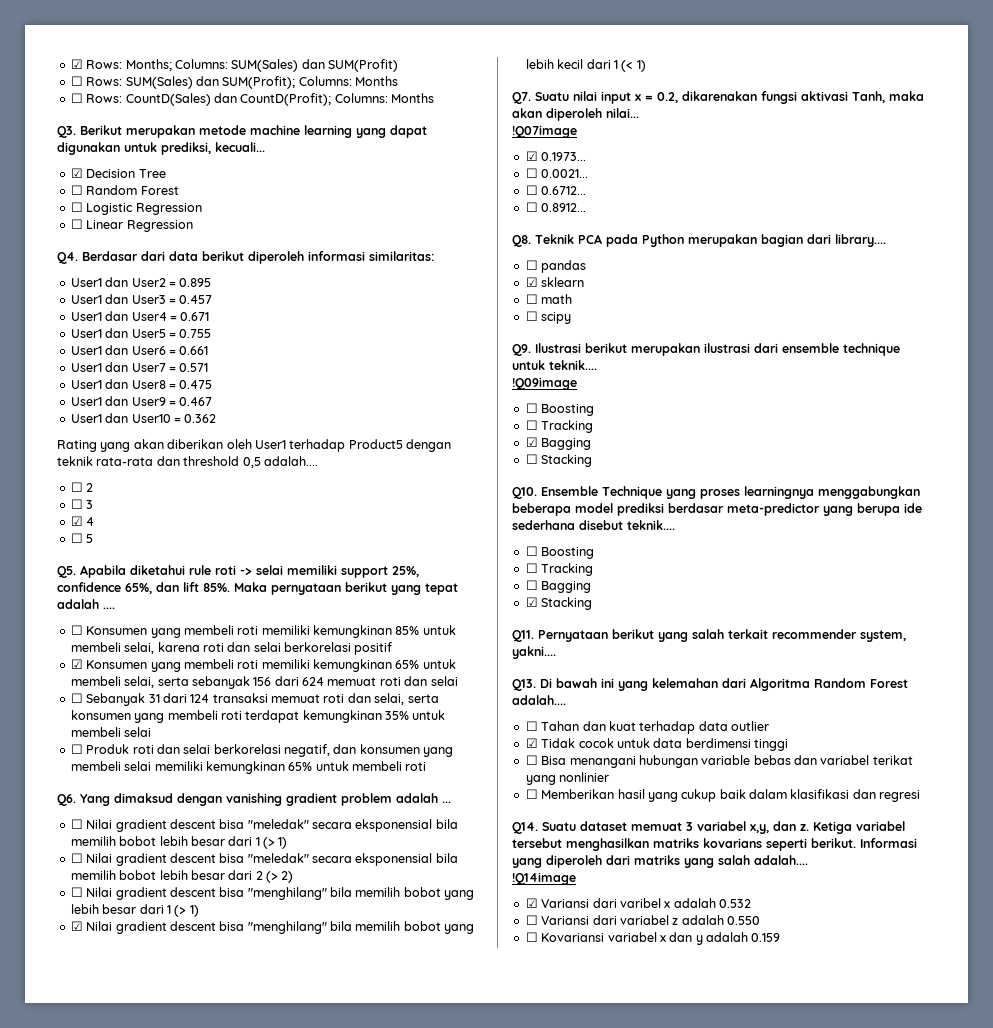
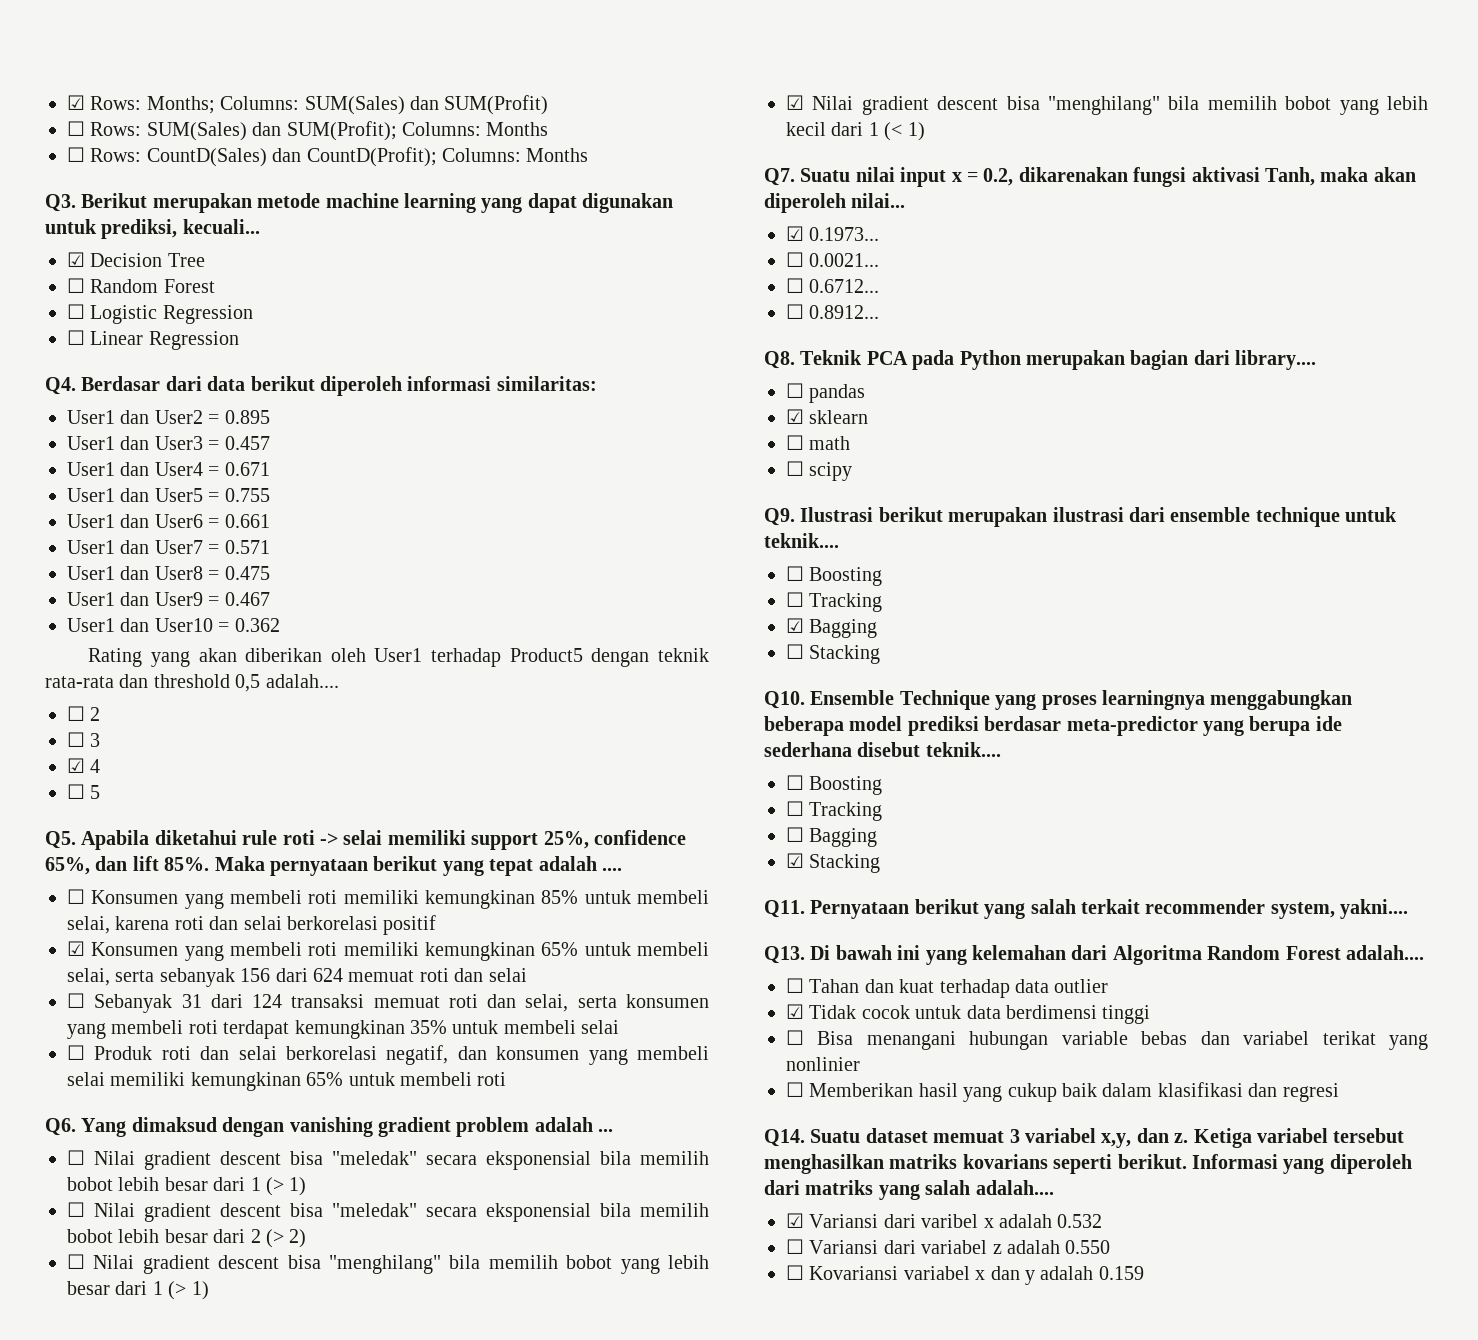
[512,125,577,138] // !Q07image -> (906, 200) none
[512,377,577,390] // !Q09image -> (839, 540) none
[512,872,576,885] // !Q14image -> (1054, 1187) none

